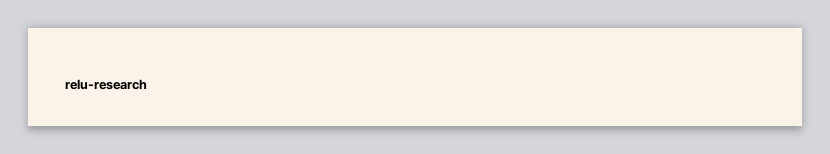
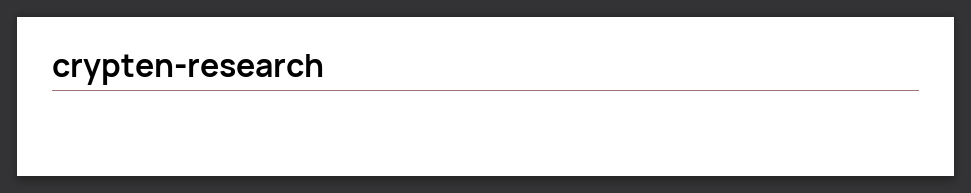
[65,79,147,90] relu-research -> [52,54,324,85] crypten-research

